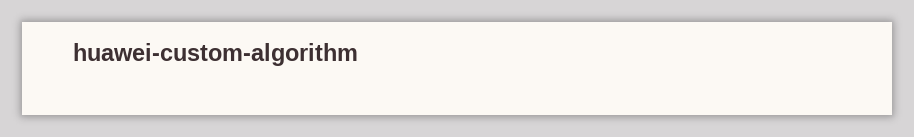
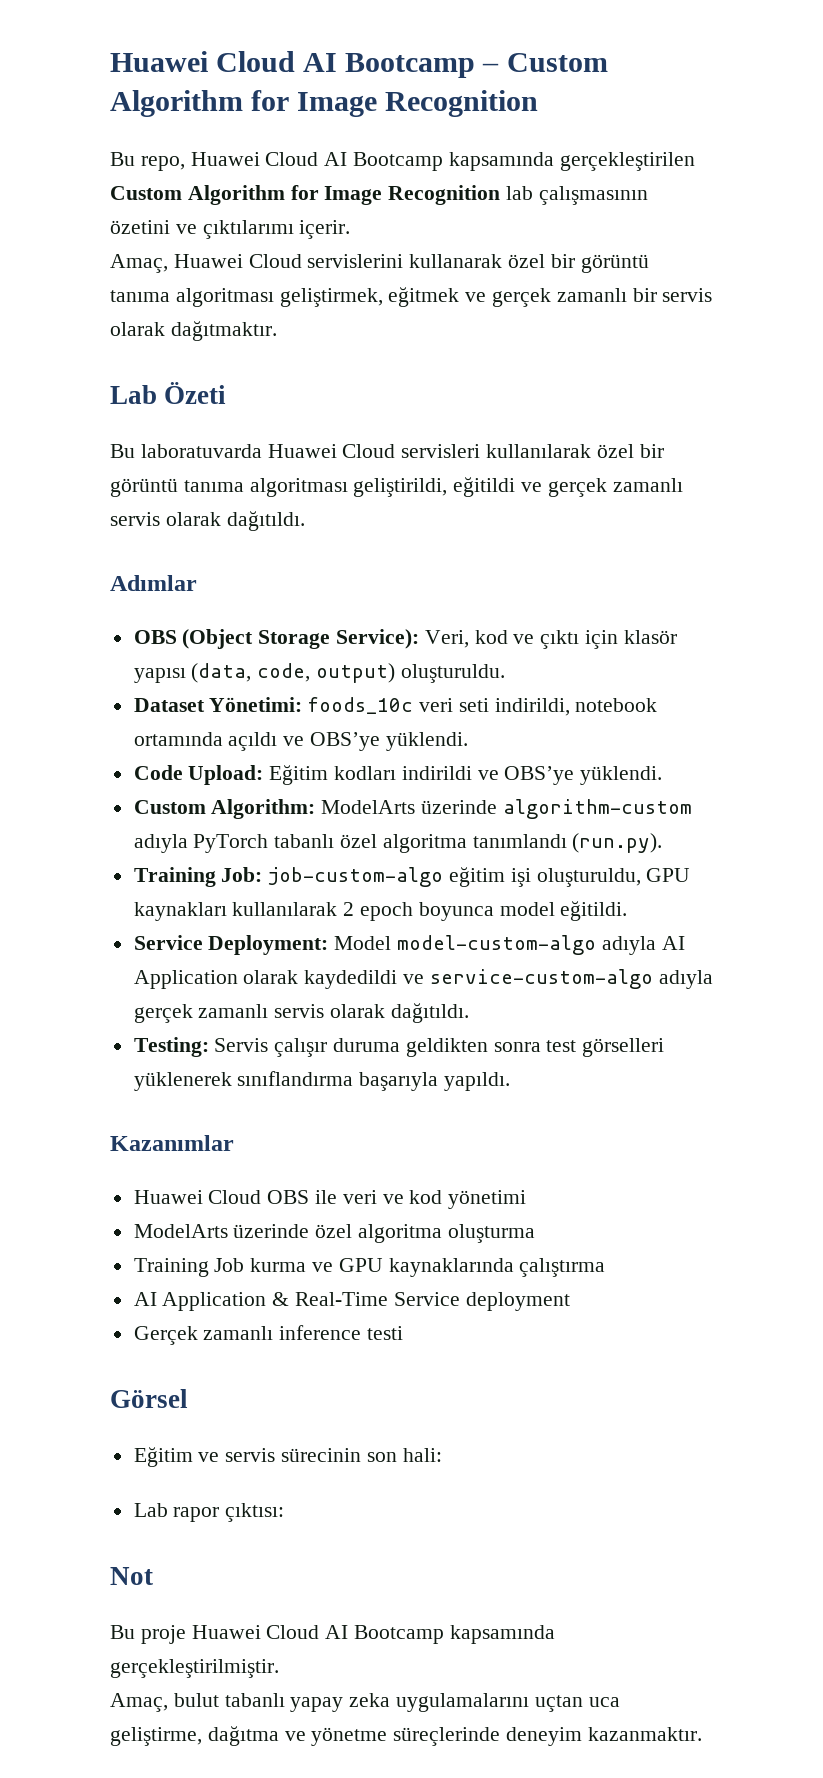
[73,43,358,66] huawei-custom-algorithm -> [110,51,608,78] [110,90,539,117] [110,152,695,171] [110,185,648,205] [110,220,351,239] [110,254,649,273] [110,287,713,307] [110,321,277,341] [110,382,227,404] [110,444,664,458] [110,477,683,497] [110,511,305,531] [110,575,197,591] [133,629,677,649] [133,663,505,683] [133,697,658,716] [133,732,468,751] [133,765,663,785] [133,799,692,819] [133,833,663,853] [133,867,691,887] [133,901,628,921] [133,935,685,955] [133,969,713,989] [133,1003,469,1023] [133,1037,665,1057] [133,1071,511,1091] [110,1135,234,1151] [133,1190,527,1209] [133,1224,535,1243] [133,1258,606,1277] [133,1292,570,1311] [133,1325,404,1345] [110,1389,188,1408] [133,1447,442,1467] [133,1503,285,1522] [110,1567,153,1585] [110,1625,555,1644] [110,1659,279,1678] [110,1693,620,1712] [110,1726,702,1746] Huawei Cloud AI Bootcamp – Custom Algorithm for Image Recognition // Bu repo, Huawei Cloud AI Bootcamp kapsamında gerçekleştirilen Custom Algorithm for Image Recognition lab çalışmasının özetini ve çıktılarımı içerir. // Amaç, Huawei Cloud servislerini kullanarak özel bir görüntü tanıma algoritması geliştirmek, eğitmek ve gerçek zamanlı bir servis olarak dağıtmaktır. // Lab Özeti // Bu laboratuvarda Huawei Cloud servisleri kullanılarak özel bir görüntü tanıma algoritması geliştirildi, eğitildi ve gerçek zamanlı servis olarak dağıtıldı. // Adımlar // OBS (Object Storage Service): Veri, kod ve çıktı için klasör yapısı (data, code, output) oluşturuldu. // Dataset Yönetimi: foods_10c veri seti indirildi, notebook ortamında açıldı ve OBS’ye yüklendi. // Code Upload: Eğitim kodları indirildi ve OBS’ye yüklendi. // Custom Algorithm: ModelArts üzerinde algorithm-custom adıyla PyTorch tabanlı özel algoritma tanımlandı (run.py). // Training Job: job-custom-algo eğitim işi oluşturuldu, GPU kaynakları kullanılarak 2 epoch boyunca model eğitildi. // Service Deployment: Model model-custom-algo adıyla AI Application olarak kaydedildi ve service-custom-algo adıyla gerçek zamanlı servis olarak dağıtıldı. // Testing: Servis çalışır duruma geldikten sonra test görselleri yüklenerek sınıflandırma başarıyla yapıldı. // Kazanımlar // Huawei Cloud OBS ile veri ve kod yönetimi // ModelArts üzerinde özel algoritma oluşturma // Training Job kurma ve GPU kaynaklarında çalıştırma // AI Application & Real-Time Service deployment // Gerçek zamanlı inference testi // Görsel // Eğitim ve servis sürecinin son hali: // Lab rapor çıktısı: // Not // Bu proje Huawei Cloud AI Bootcamp kapsamında gerçekleştirilmiştir. // Amaç, bulut tabanlı yapay zeka uygulamalarını uçtan uca geliştirme, dağıtma ve yönetme süreçlerinde deneyim kazanmaktır.

